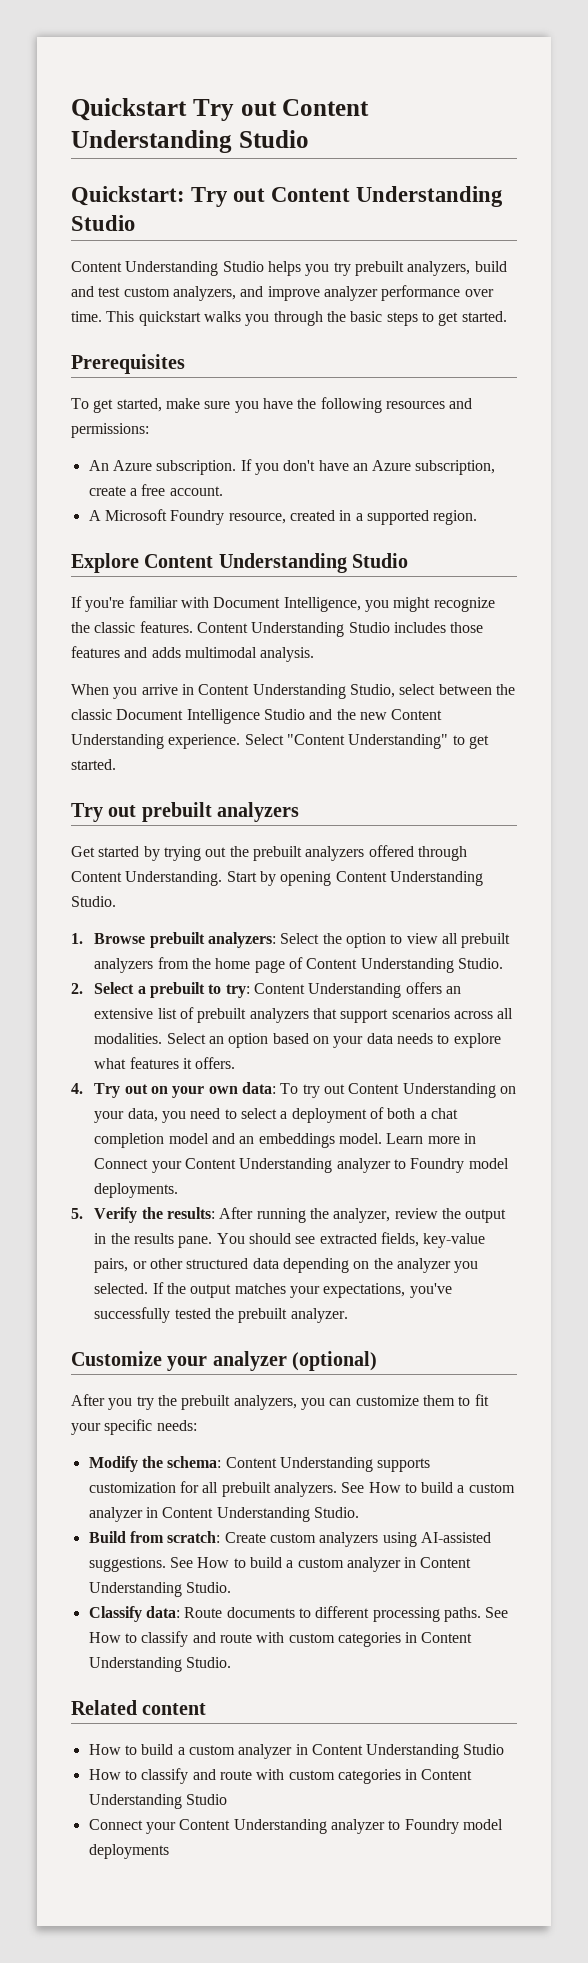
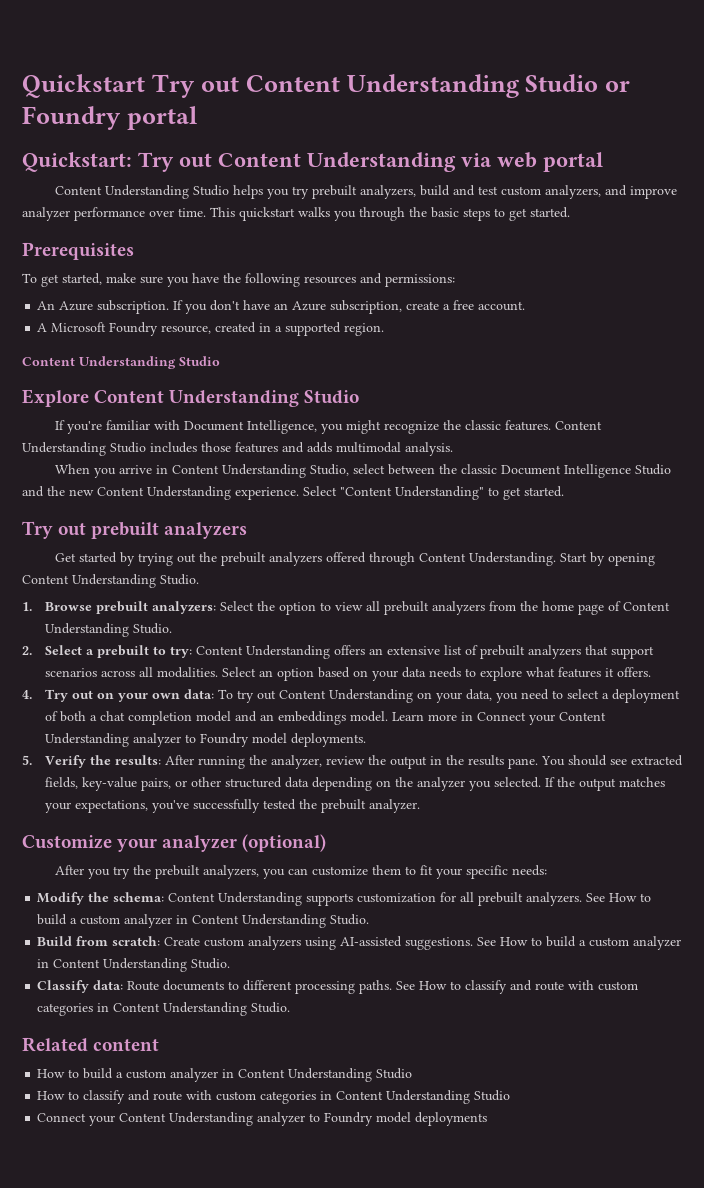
(309, 139) none -> [605,81,631,92] [22,106,197,130] or Foundry portal
[71,215,135,231] Studio -> [461,152,603,172] via web portal
(478, 517) none -> [22,356,220,369] // Content Understanding Studio

